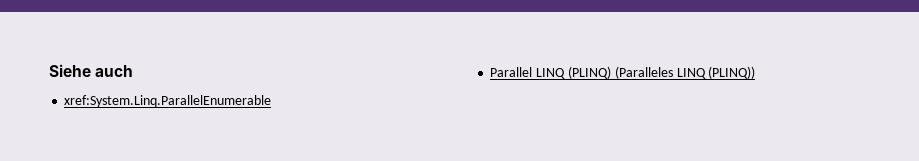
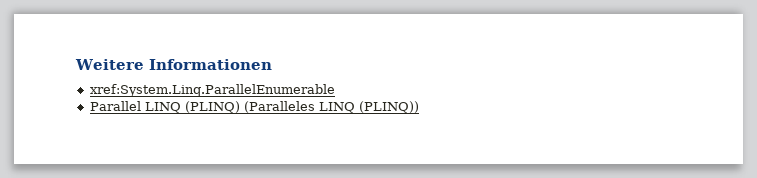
[49,64,134,77] Siehe auch -> [75,59,272,70] Weitere Informationen

